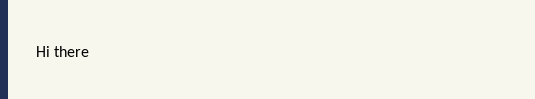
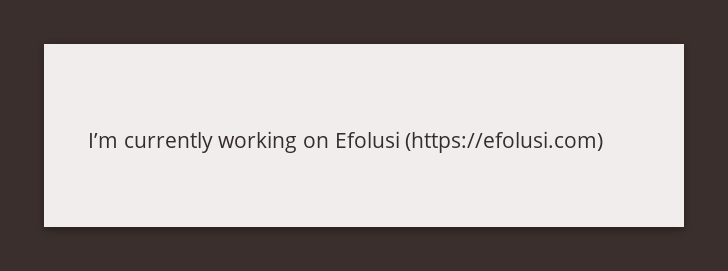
[36,46,90,57] Hi there -> [88,131,604,153] I’m currently working on Efolusi (https://efolusi.com)

